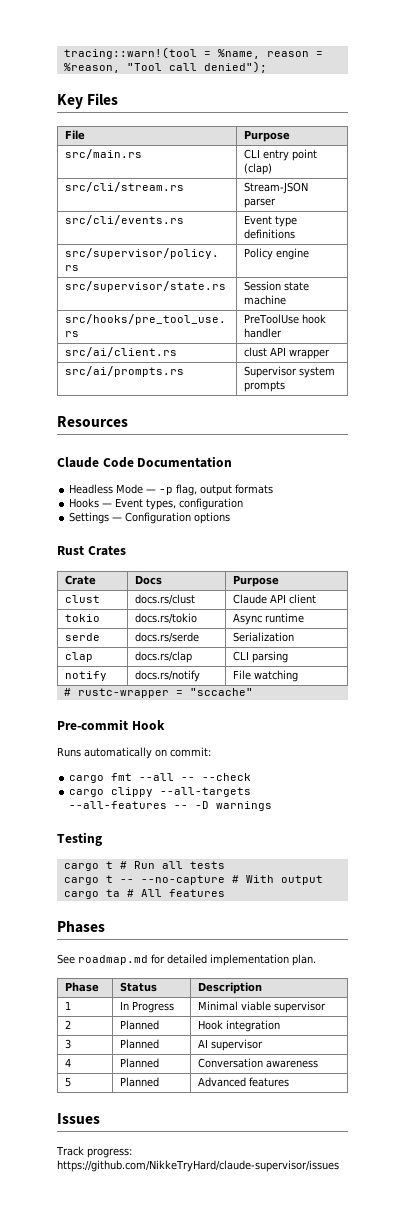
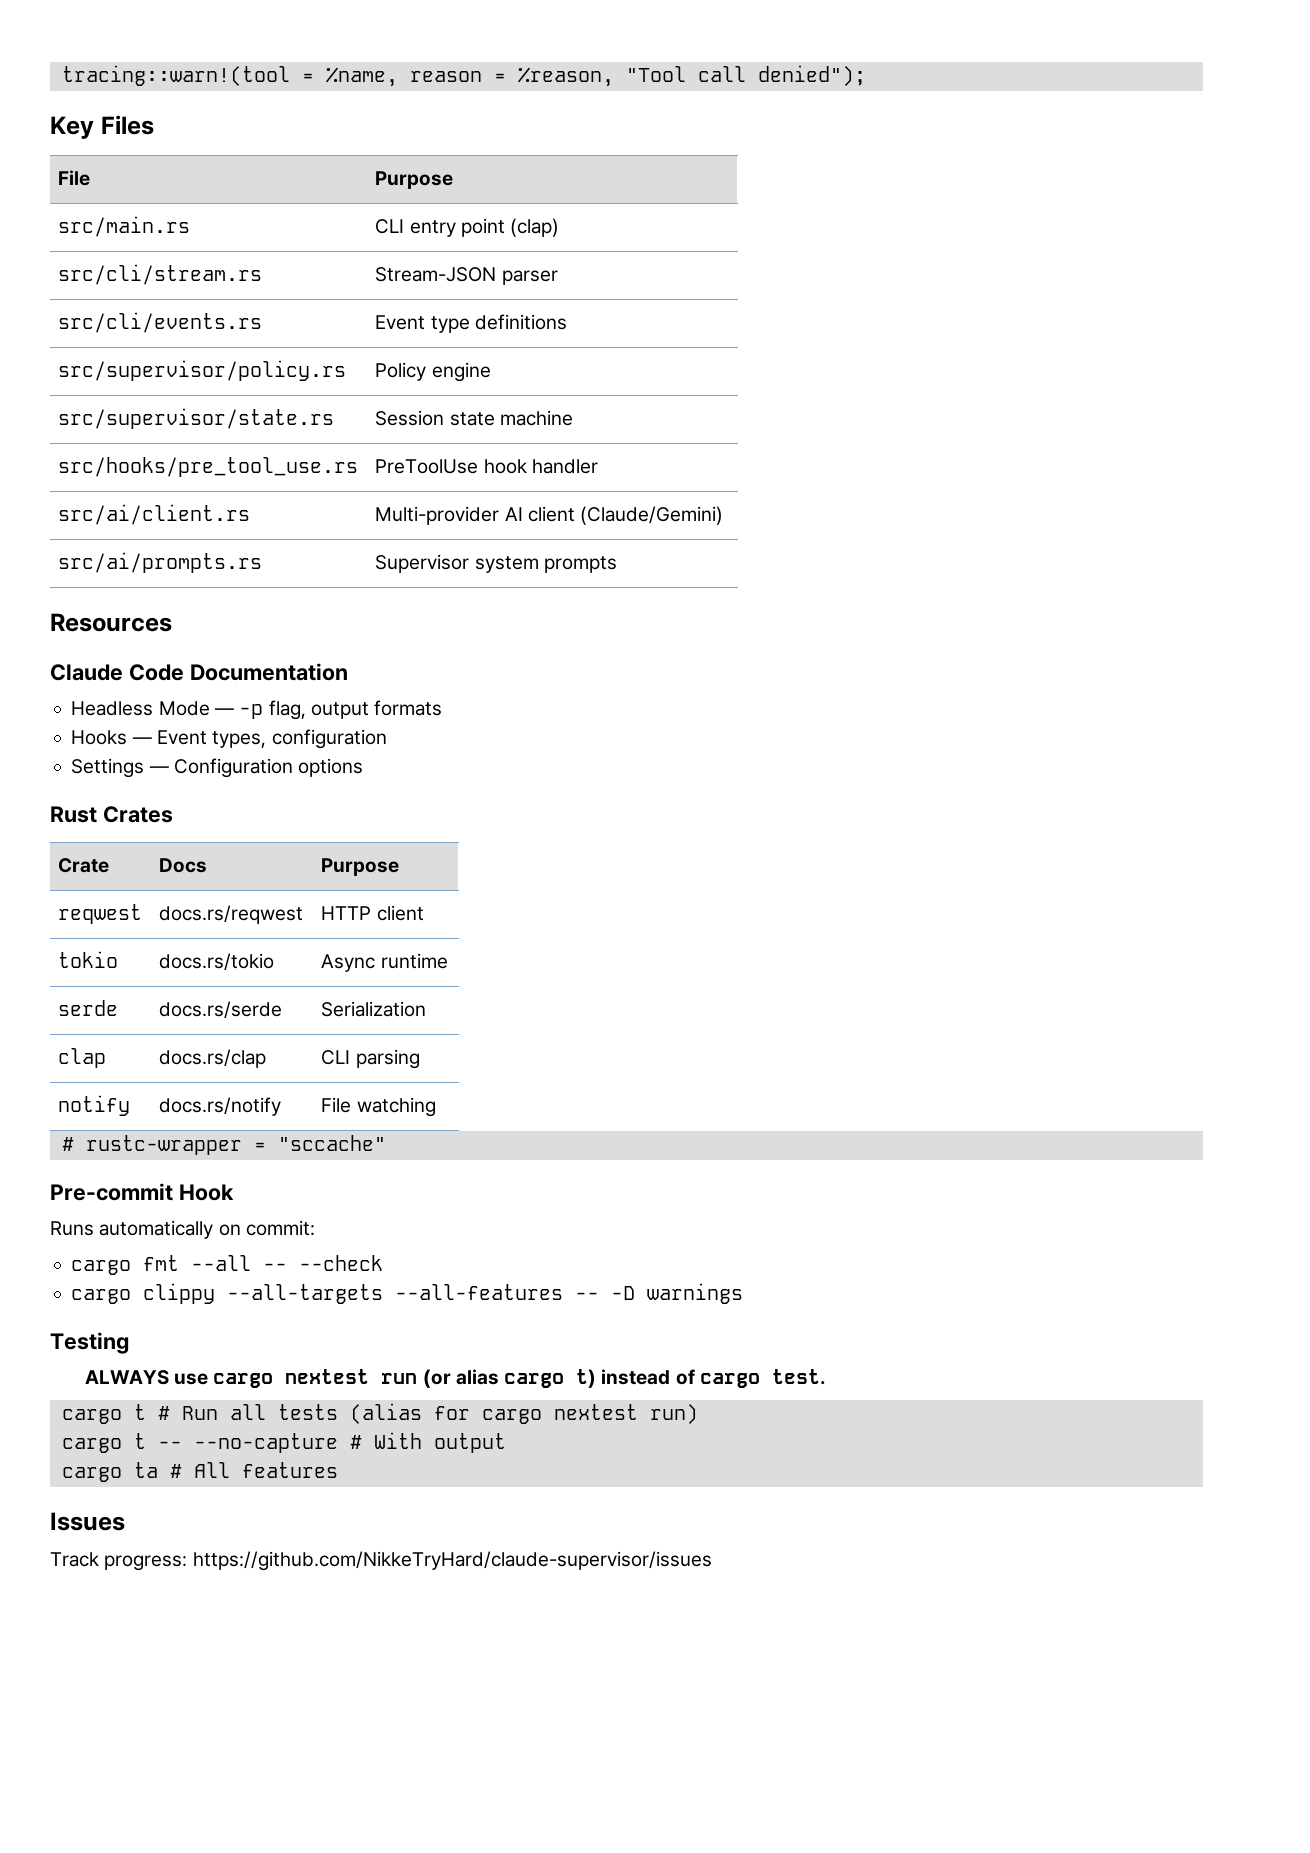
[244,347,331,359] clust API wrapper -> [375,506,724,525] Multi-provider AI client (Claude/Gemini)
[65,595,101,603] [135,594,196,605] [233,594,287,604] clust | docs.rs/clust | Claude API -> [58,904,143,924] [159,905,304,924] [321,906,372,920] reqwest | docs.rs/reqwest | HTTP
(102, 839) none -> [84,1369,826,1388] // ALWAYS use cargo nextest run (or alias cargo t) instead of cargo test.
(225, 865) none -> [349,1403,698,1424] (alias for cargo nextest run)
[57,921,105,933] [57,954,316,966] [65,982,100,992] [120,982,158,992] [198,982,263,994] [65,1001,72,1010] [120,1001,175,1013] [198,1001,327,1013] [65,1020,72,1029] [120,1020,160,1030] [198,1020,281,1032] [65,1039,72,1049] [120,1039,160,1049] [198,1039,264,1051] [65,1058,72,1067] [120,1058,160,1068] [198,1058,319,1068] [65,1077,72,1087] [120,1077,160,1087] [198,1077,290,1087] // Phases // See roadmap.md for detailed implementation plan. // Phase | Status | Description // 1 | In Progress | Minimal viable supervisor // 2 | Planned | Hook integration // 3 | Planned | AI supervisor // 4 | Planned | Conversation awareness // 5 | Planned | Advanced features -> (338, 1470) none

